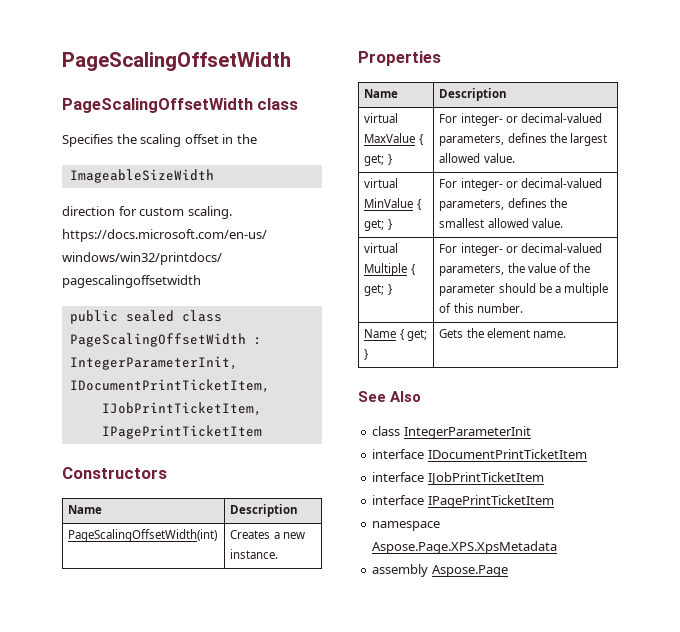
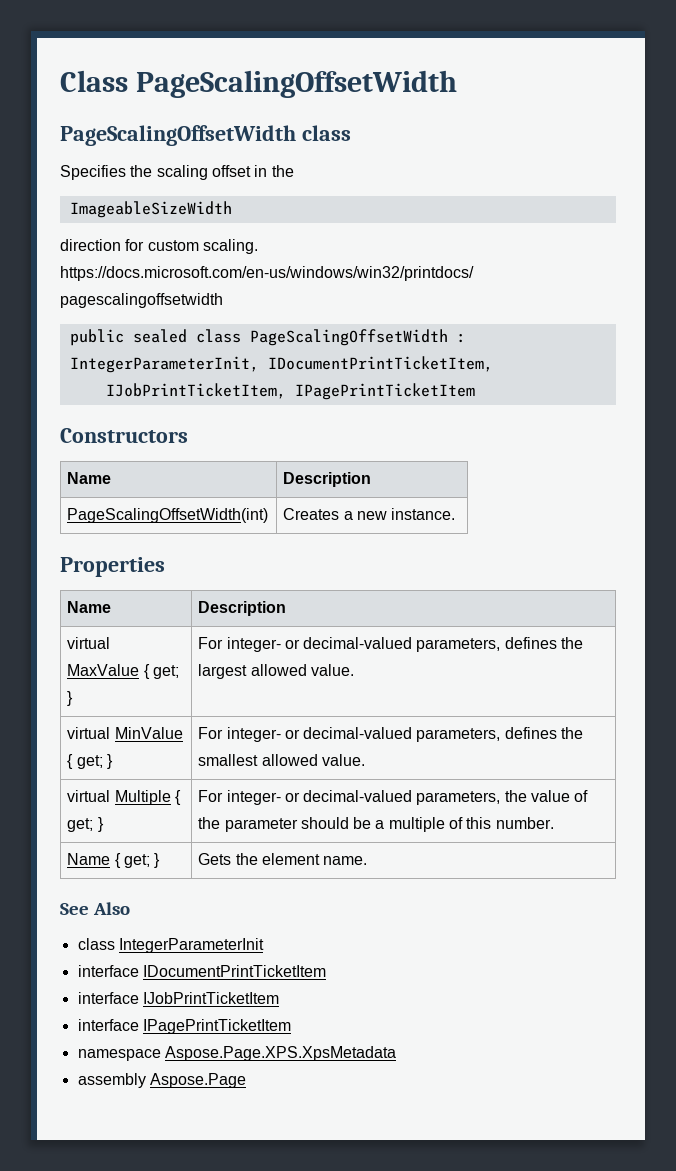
(62, 61) none -> [60,70,128,92] Class

